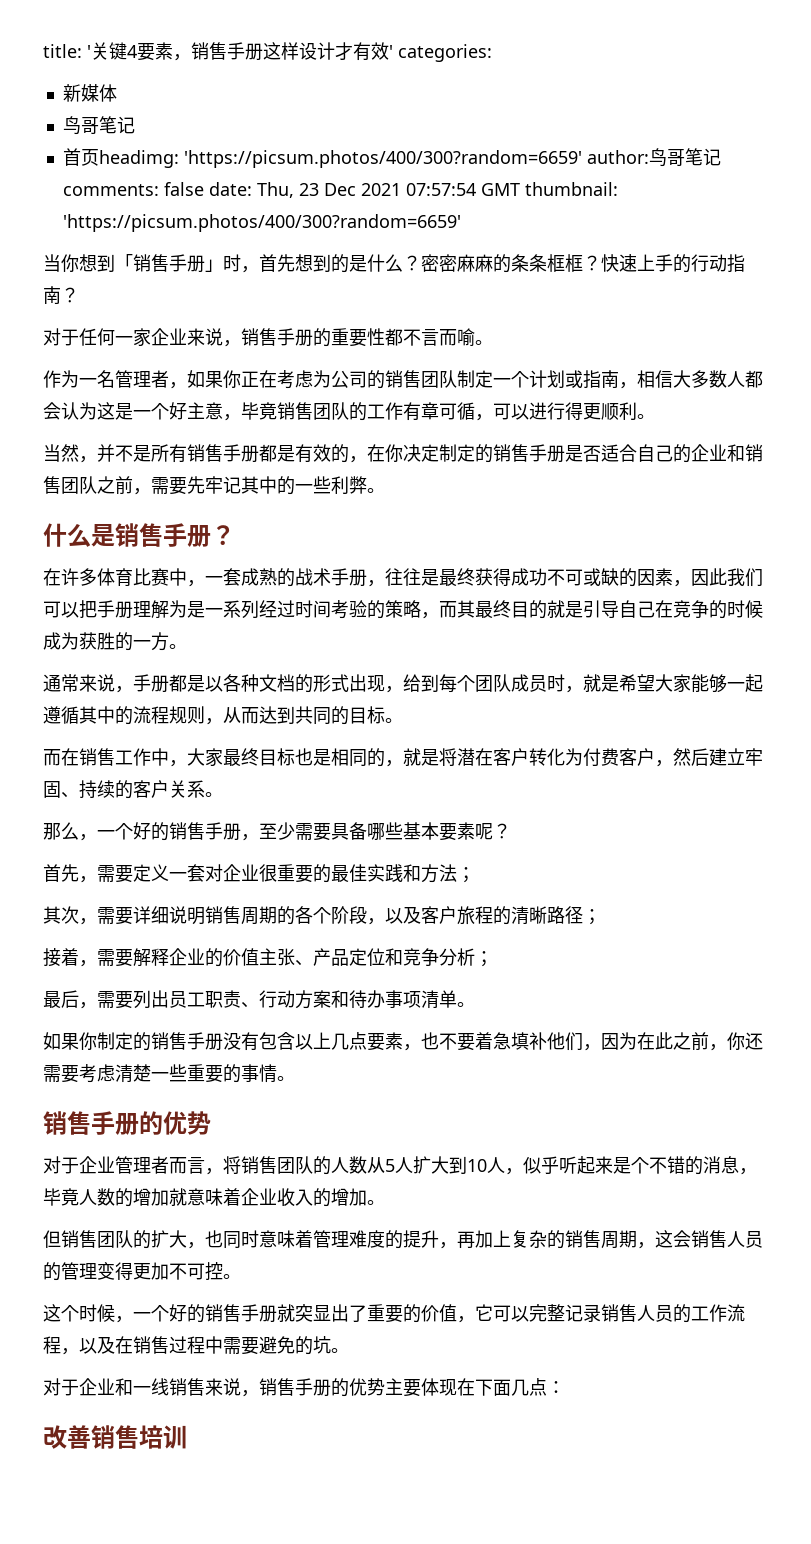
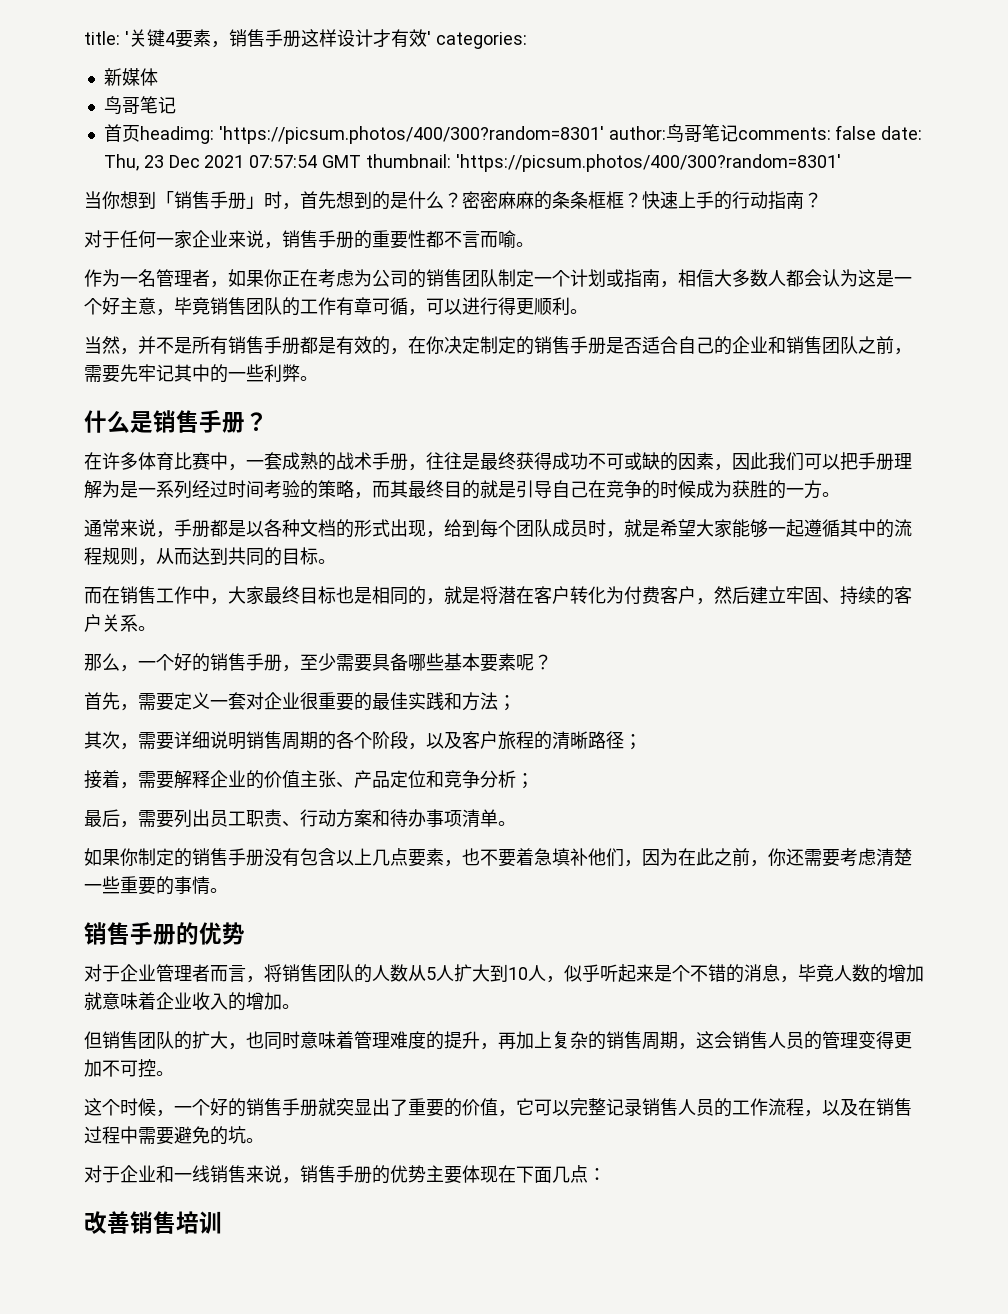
[183,150,582,168] 'https://picsum.photos/400/300?random=6659' -> [218,126,604,144] 'https://picsum.photos/400/300?random=8301'
[62,214,461,232] 'https://picsum.photos/400/300?random=6659' -> [455,154,841,172] 'https://picsum.photos/400/300?random=8301'

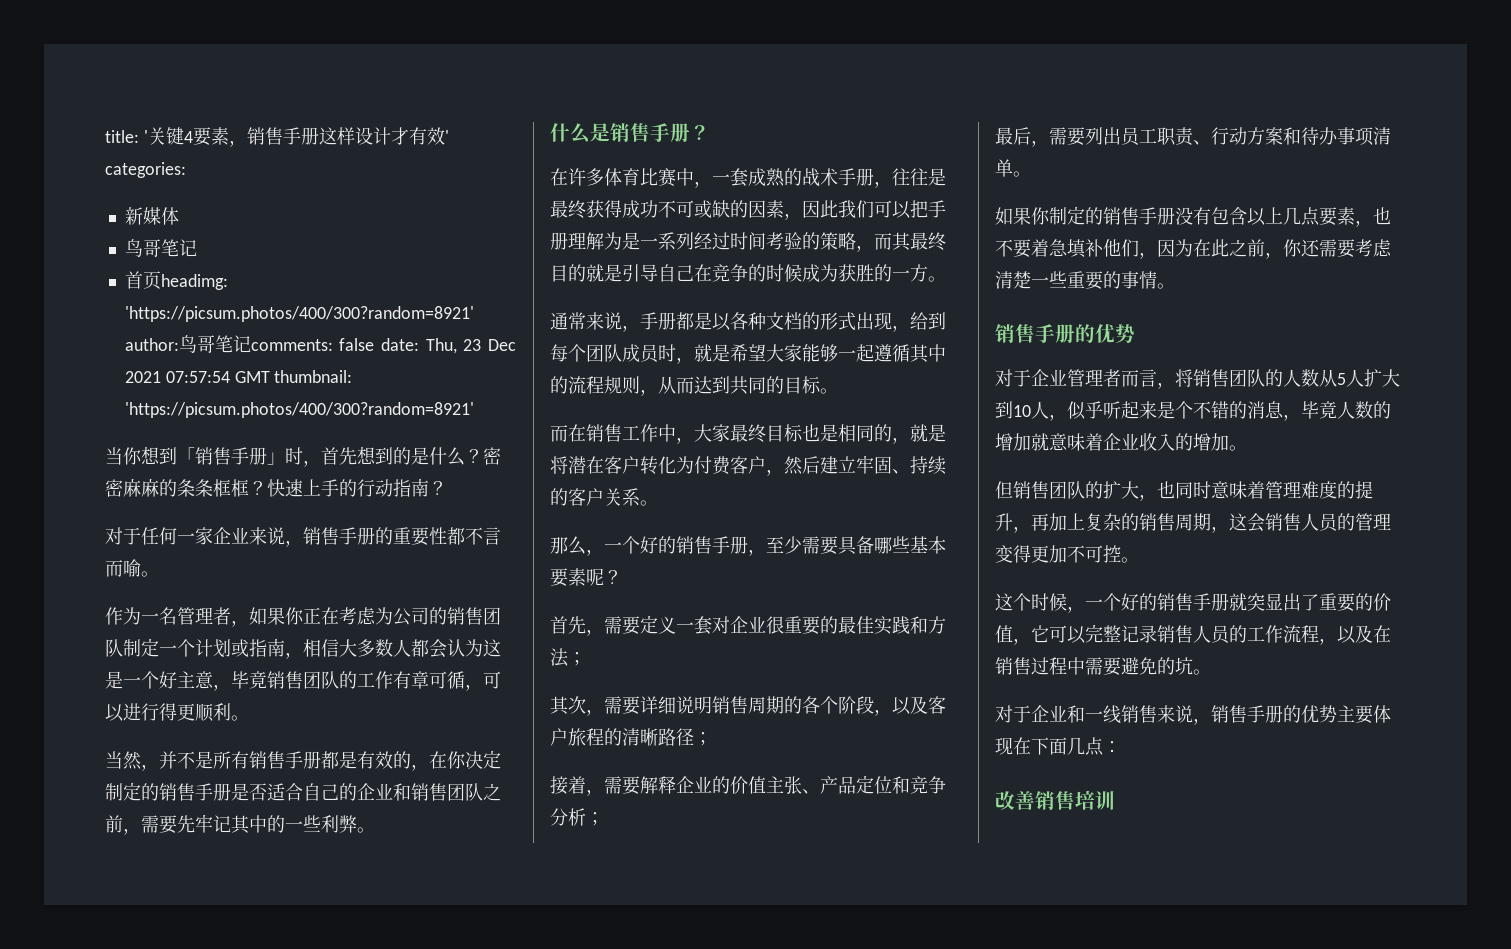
[218,126,604,144] 'https://picsum.photos/400/300?random=8301' -> [124,306,474,322] 'https://picsum.photos/400/300?random=8921'
[455,154,841,172] 'https://picsum.photos/400/300?random=8301' -> [124,402,474,418] 'https://picsum.photos/400/300?random=8921'

